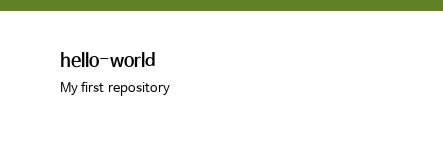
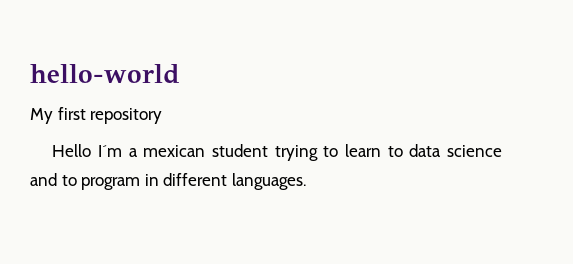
(170, 89) none -> [52,144,503,161] [30,173,306,190] // Hello I´m a mexican student trying to learn to data science and to program in different languages.

